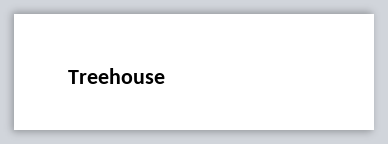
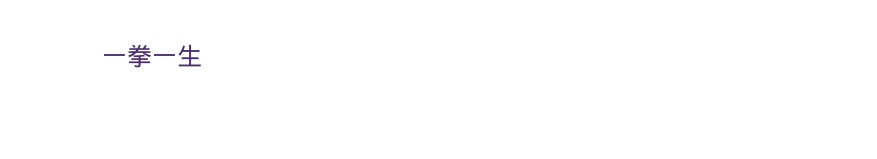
[68,68,165,84] Treehouse -> [102,44,202,68] 一拳一生

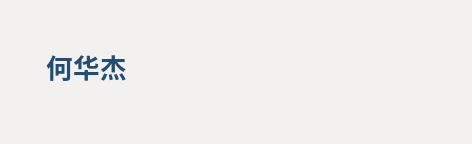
[102,44,202,68] 一拳一生 -> [46,55,127,82] 何华杰

